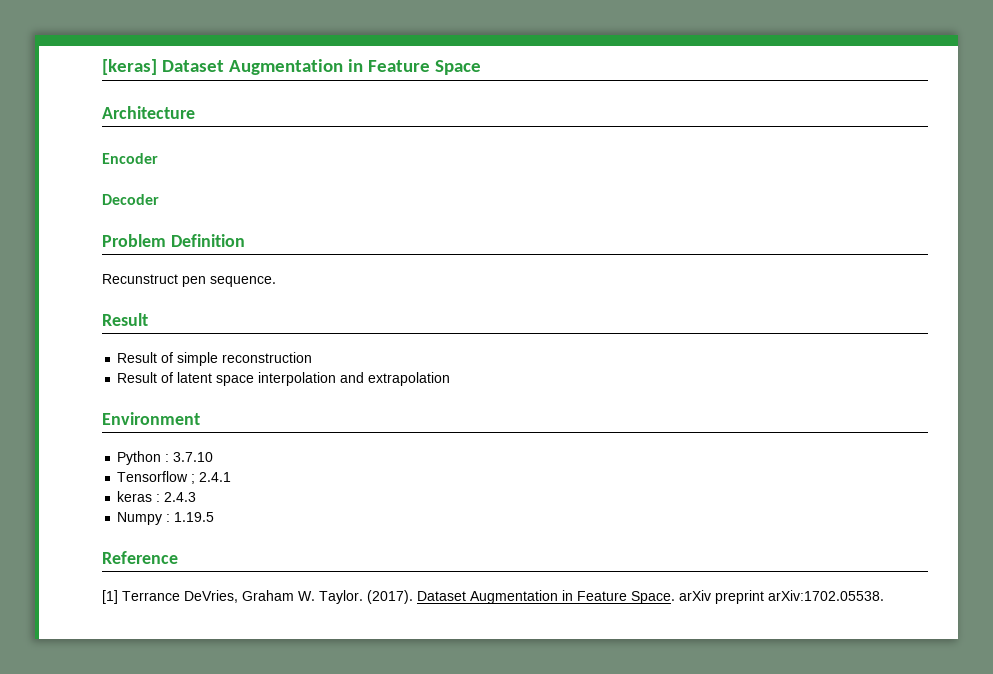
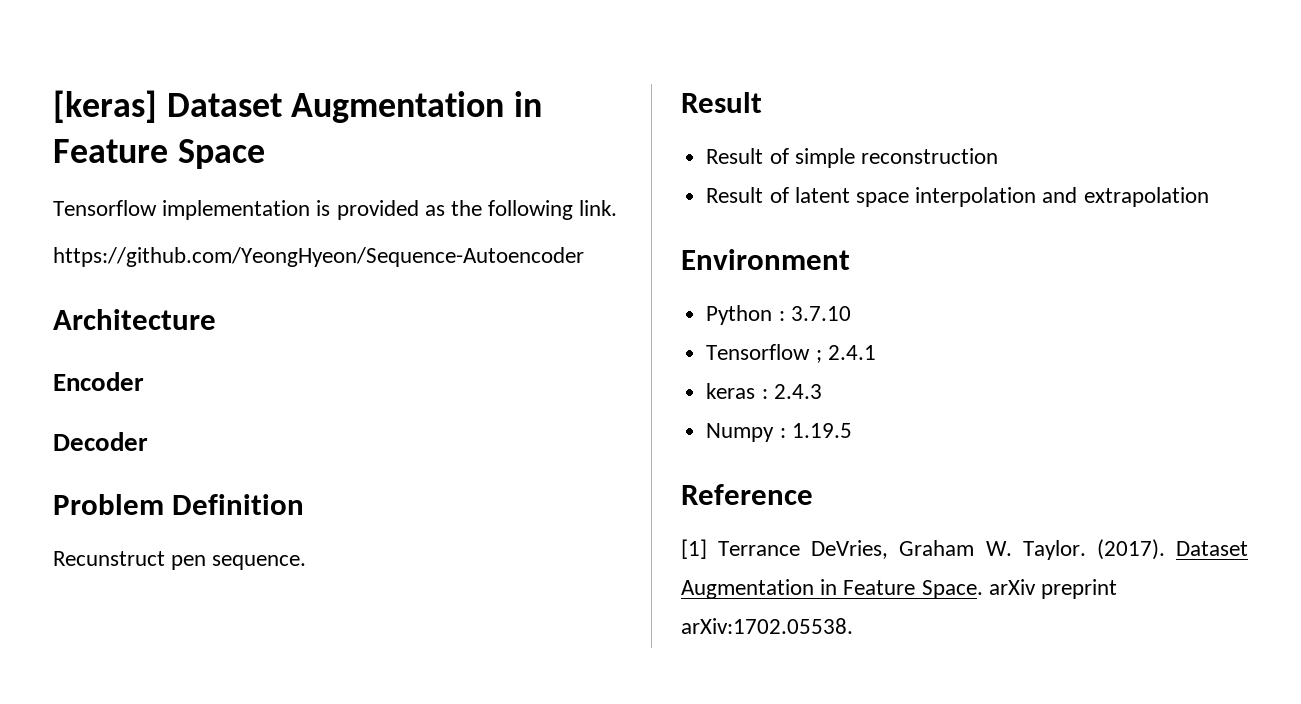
(481, 67) none -> [53,200,618,220] [53,247,584,267] // Tensorflow implementation is provided as the following link. // https://github.com/YeongHyeon/Sequence-Autoencoder

